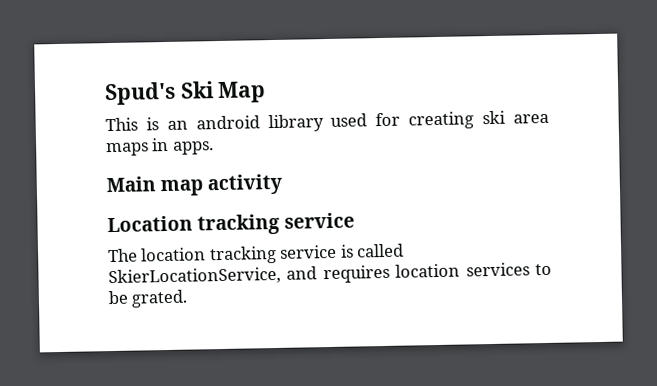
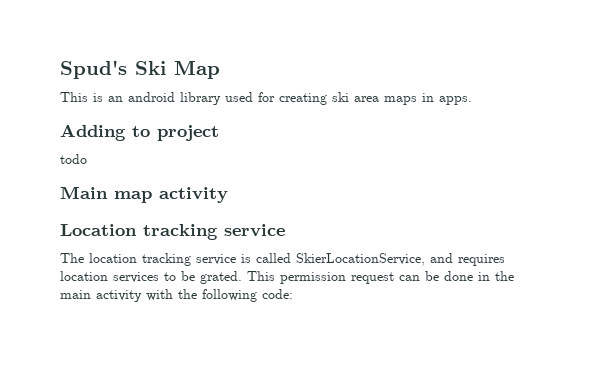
(214, 148) none -> [60,124,219,141] [60,154,87,164] // Adding to project // todo
(189, 298) none -> [247,271,514,284] [60,289,293,302] This permission request can be done in the main activity with the following code:

